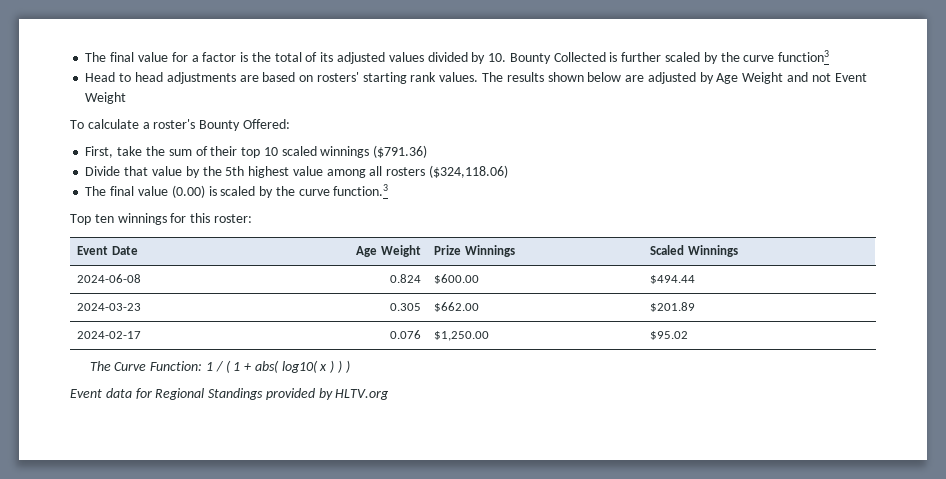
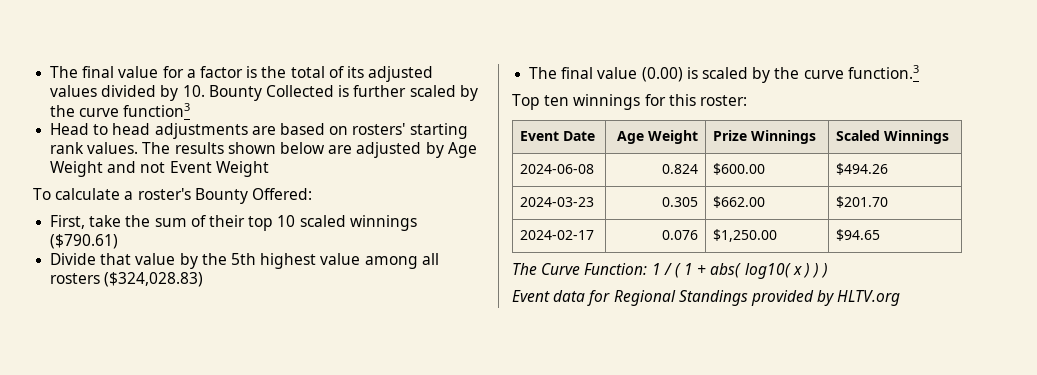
[373,145,428,158] ($791.36) -> [50,234,119,249] ($790.61)
[428,165,508,178] ($324,118.06) -> [104,272,204,287] ($324,028.83)
[650,275,696,284] $494.44 -> [835,163,888,175] $494.26
[650,302,696,312] $201.89 -> [835,196,888,208] $201.70
[650,331,689,340] $95.02 -> [835,229,880,241] $94.65

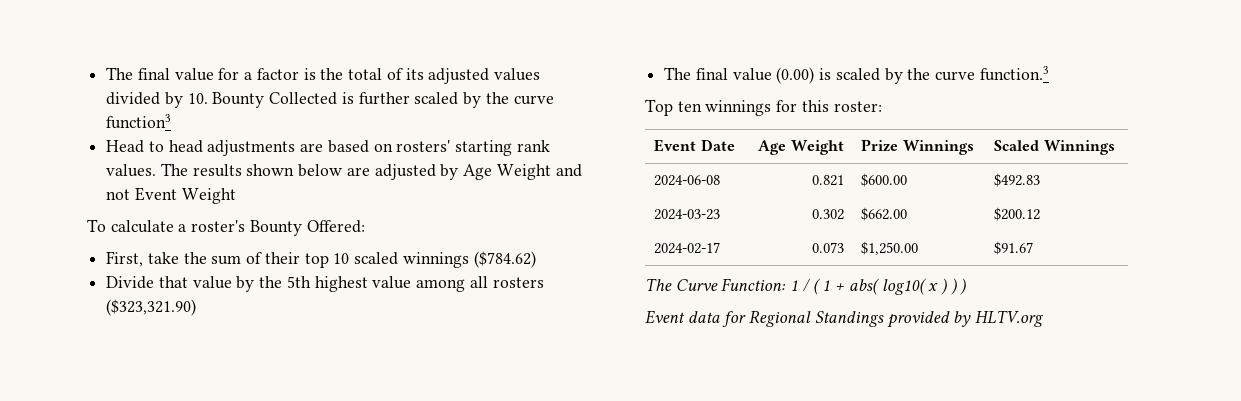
[50,234,119,249] ($790.61) -> [473,251,536,268] ($784.62)
[104,272,204,287] ($324,028.83) -> [106,299,197,316] ($323,321.90)
[662,164,699,174] 0.824 -> [811,175,844,186] 0.821
[835,163,888,175] $494.26 -> [994,173,1041,187] $492.83
[662,197,699,207] 0.305 -> [811,209,844,220] 0.302
[835,196,888,208] $201.70 -> [994,207,1041,221] $200.12
[662,230,699,240] 0.076 -> [811,242,844,253] 0.073
[835,229,880,241] $94.65 -> [994,241,1034,255] $91.67

